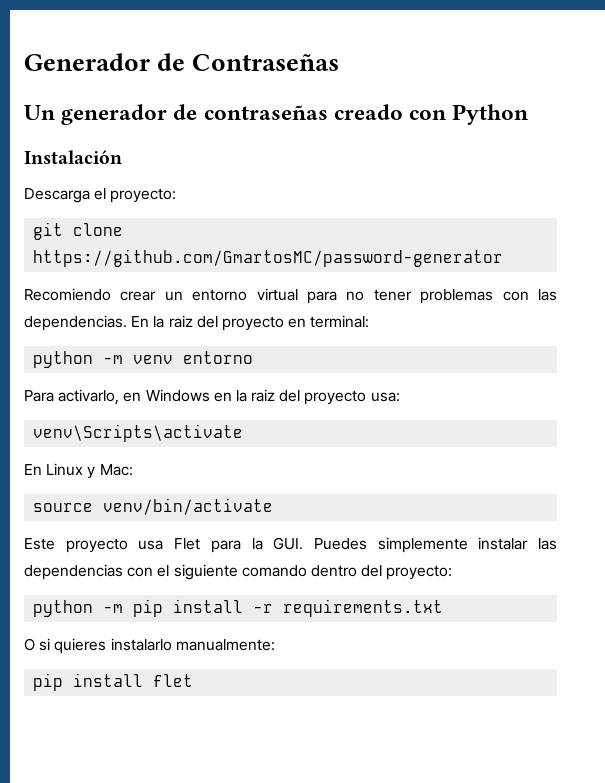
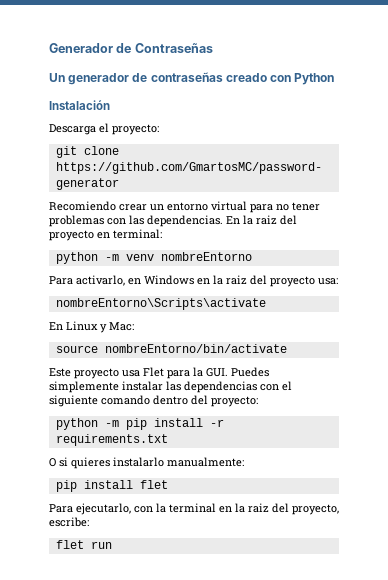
[183,351,254,364] entorno -> [160,252,252,261] nombreEntorno
[33,424,244,442] venv\Scripts\activate -> [55,298,266,310] nombreEntorno\Scripts\activate
[103,498,274,515] venv/bin/activate -> [104,344,287,353] nombreEntorno/bin/activate
(194, 680) none -> [49,503,339,515] [49,517,89,527] [55,540,112,549] // Para ejecutarlo, con la terminal en la raiz del proyecto, escribe: // flet run

